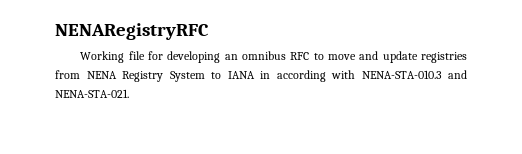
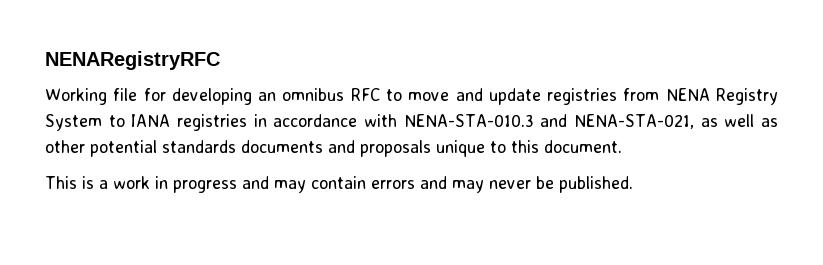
[260,70,467,82] [55,89,129,98] in according with NENA-STA-010.3 and NENA-STA-021. -> [177,114,779,131] [45,140,622,157] [45,176,633,193] registries in accordance with NENA-STA-010.3 and NENA-STA-021, as well as other potential standards documents and proposals unique to this document. // This is a work in progress and may contain errors and may never be published.

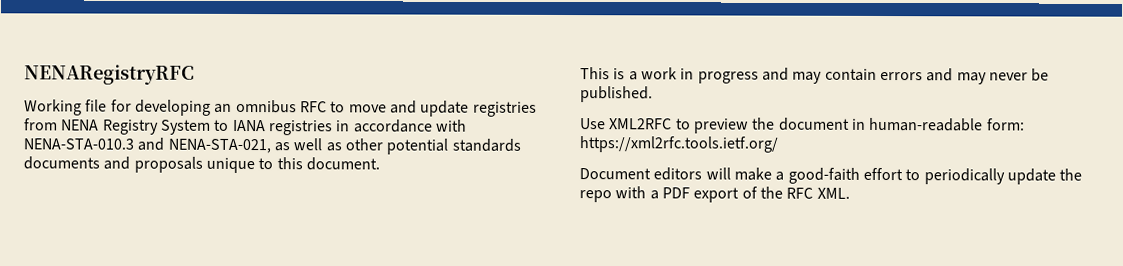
(633, 184) none -> [580,117,1025,134] [579,136,778,153] [579,167,1083,185] [579,186,850,203] // Use XML2RFC to preview the document in human-readable form: https://xml2rfc.tools.ietf.org/ // Document editors will make a good-faith effort to periodically update the repo with a PDF export of the RFC XML.

